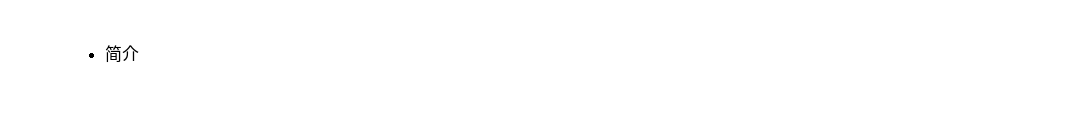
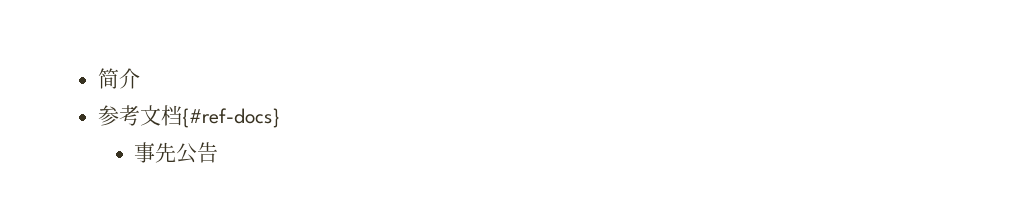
(139, 53) none -> [98,105,281,128] [134,142,219,164] // 参考文档{#ref-docs} // 事先公告

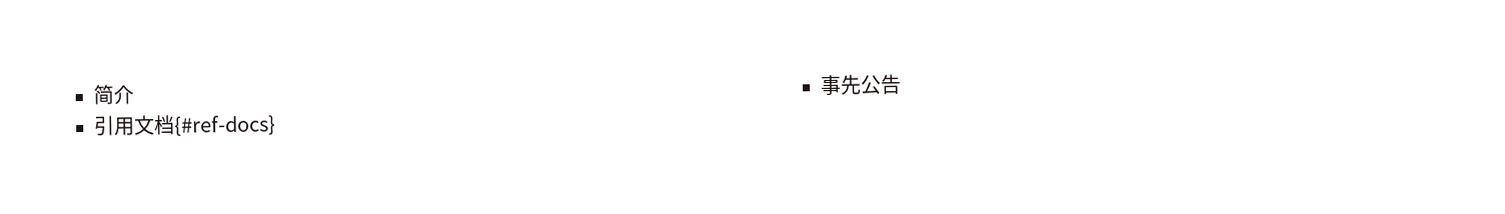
[98,105,141,126] 参考 -> [94,115,135,136] 引用

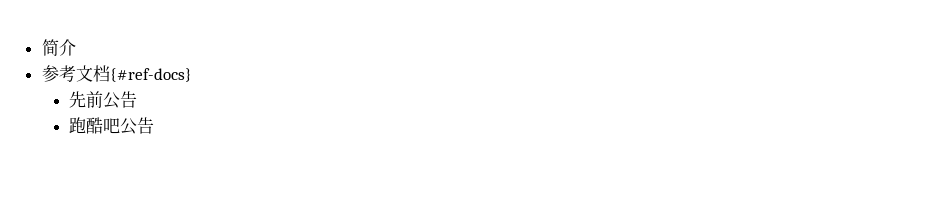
[94,115,135,136] 引用 -> [41,65,76,82] 参考
[820,73,902,96] 事先公告 -> [69,91,138,109] [69,117,155,135] 先前公告 // 跑酷吧公告

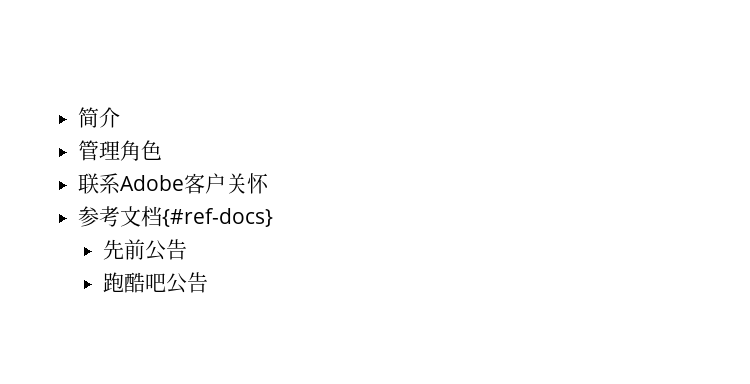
(76, 47) none -> [78,140,163,161] [78,173,270,194] // 管理角色 // 联系Adobe客户关怀

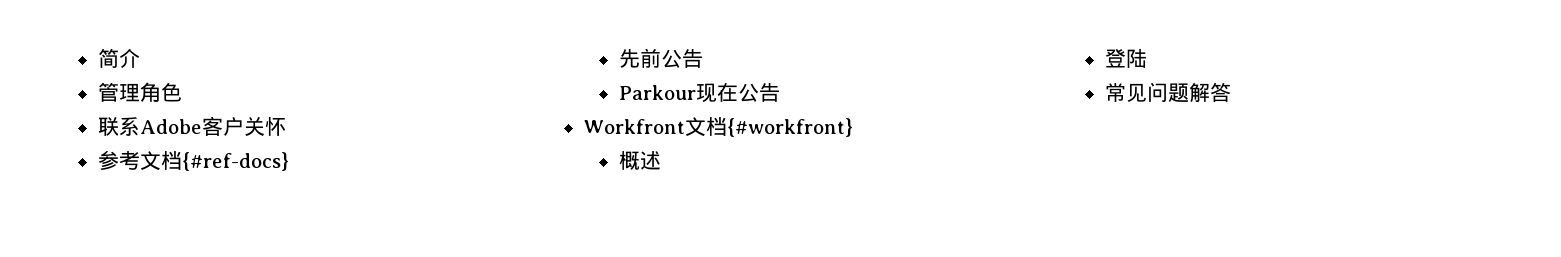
[102,272,208,294] 跑酷吧公告 -> [618,82,780,103] [583,117,853,137] [618,151,661,170] [1104,48,1147,68] [1104,82,1231,103] Parkour现在公告 // Workfront文档{#workfront} // 概述 // 登陆 // 常见问题解答

